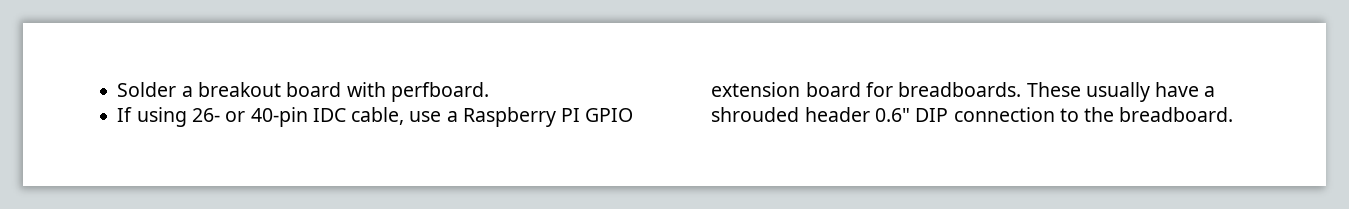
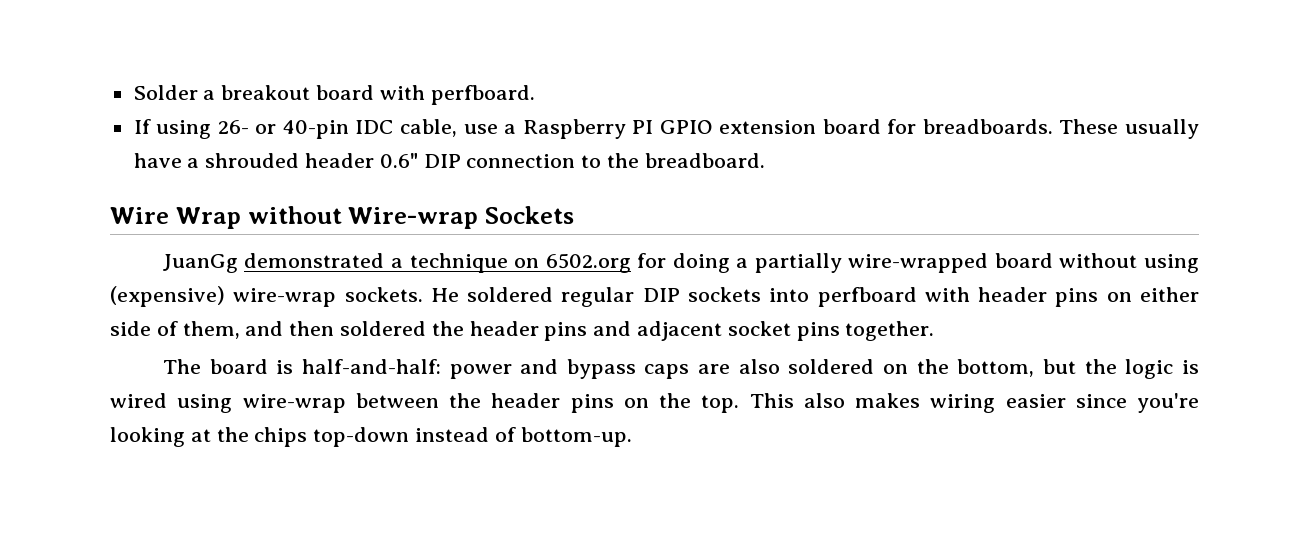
(1234, 114) none -> [110,206,574,229] [162,253,1199,273] [110,286,1200,307] [110,321,935,341] [162,359,1199,379] [110,393,1199,413] [110,427,632,447] // Wire Wrap without Wire-wrap Sockets // JuanGg demonstrated a technique on 6502.org for doing a partially wire-wrapped board without using (expensive) wire-wrap sockets. He soldered regular DIP sockets into perfboard with header pins on either side of them, and then soldered the header pins and adjacent socket pins together. // The board is half-and-half: power and bypass caps are also soldered on the bottom, but the logic is wired using wire-wrap between the header pins on the top. This also makes wiring easier since you're looking at the chips top-down instead of bottom-up.

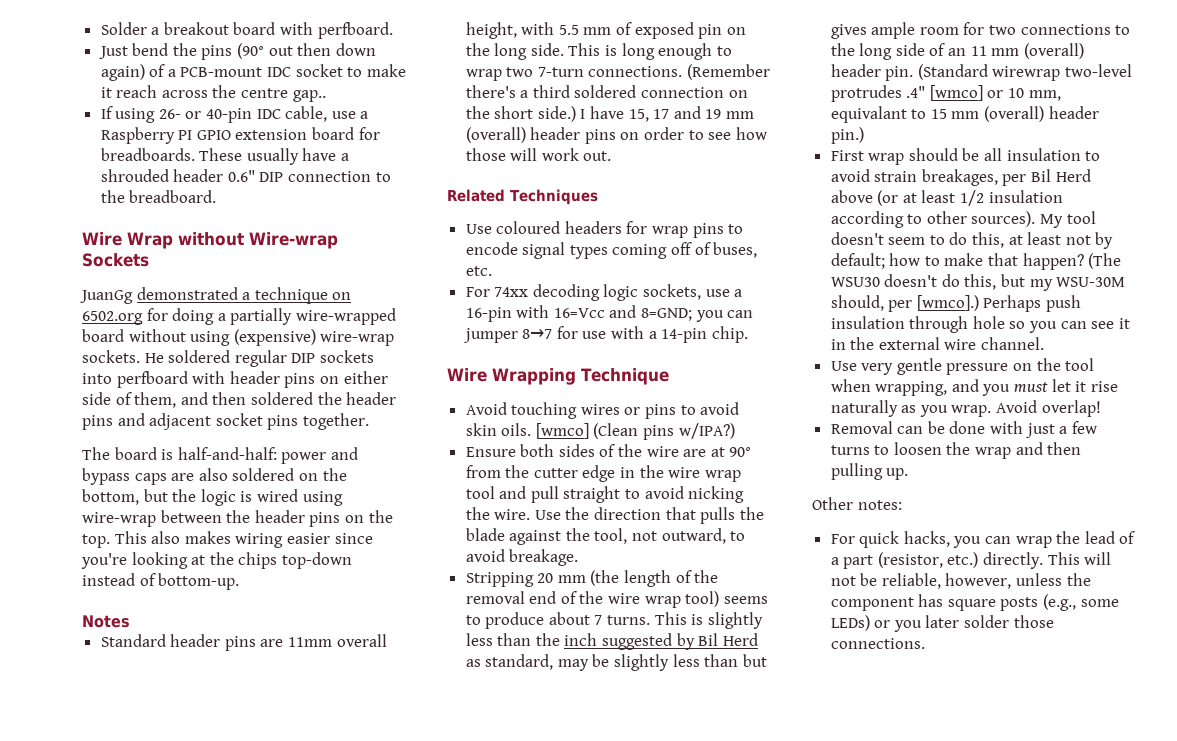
(535, 95) none -> [98,43,376,60] [100,64,406,81] [100,85,326,102] // Just bend the pins (90° out then down again) of a PCB-mount IDC socket to make it reach across the centre gap..
(632, 437) none -> [82,615,130,628] [100,634,387,651] [465,22,746,39] [465,43,732,60] [465,64,771,81] [465,85,748,98] [465,106,755,122] [465,127,767,144] [465,148,612,161] [447,189,598,205] [465,221,744,238] [465,242,758,259] [465,266,492,276] [465,284,743,301] [465,305,754,322] [462,326,748,343] [447,368,669,385] [465,402,740,419] [465,423,735,440] [465,444,752,457] [465,465,741,482] [465,486,745,503] [465,507,764,524] [465,528,746,545] [465,549,579,566] [465,570,719,587] [465,591,768,608] [465,612,763,629] [465,633,758,650] [465,654,767,671] [830,22,1131,39] [830,43,1084,60] [830,64,1133,81] [830,85,1061,102] [830,106,1099,123] [830,127,864,144] [830,148,1101,165] [830,169,1091,186] [830,190,1063,206] [830,211,1096,228] [830,232,1114,249] [830,253,1122,270] [830,274,1126,291] [830,295,1082,312] [830,316,1130,333] [830,337,1045,350] [830,358,1095,375] [830,379,1118,396] [830,400,1101,417] [830,421,1097,438] [830,442,1082,459] [830,463,909,480] [812,497,902,510] [830,531,1136,548] [830,552,1112,569] [830,573,1091,589] [830,594,1119,611] [830,615,1054,632] [830,638,925,649] // Notes // Standard header pins are 11mm overall height, with 5.5 mm of exposed pin on the long side. This is long enough to wrap two 7-turn connections. (Remember there's a third soldered connection on the short side.) I have 15, 17 and 19 mm (overall) header pins on order to see how those will work out. // Related Techniques // Use coloured headers for wrap pins to encode signal types coming off of buses, etc. // For 74xx decoding logic sockets, use a 16-pin with 16=Vcc and 8=GND; you can jumper 8→7 for use with a 14-pin chip. // Wire Wrapping Technique // Avoid touching wires or pins to avoid skin oils. [wmco] (Clean pins w/IPA?) // Ensure both sides of the wire are at 90° from the cutter edge in the wire wrap tool and pull straight to avoid nicking the wire. Use the direction that pulls the blade against the tool, not outward, to avoid breakage. // Stripping 20 mm (the length of the removal end of the wire wrap tool) seems to produce about 7 turns. This is slightly less than the inch suggested by Bil Herd as standard, may be slightly less than but gives ample room for two connections to the long side of an 11 mm (overall) header pin. (Standard wirewrap two-level protrudes .4" [wmco] or 10 mm, equivalant to 15 mm (overall) header pin.) // First wrap should be all insulation to avoid strain breakages, per Bil Herd above (or at least 1/2 insulation according to other sources). My tool doesn't seem to do this, at least not by default; how to make that happen? (The WSU30 doesn't do this, but my WSU-30M should, per [wmco].) Perhaps push insulation through hole so you can see it in the external wire channel. // Use very gentle pressure on the tool when wrapping, and you must let it rise naturally as you wrap. Avoid overlap! // Removal can be done with just a few turns to loosen the wrap and then pulling up. // Other notes: // For quick hacks, you can wrap the lead of a part (resistor, etc.) directly. This will not be reliable, however, unless the component has square posts (e.g., some LEDs) or you later solder those connections.

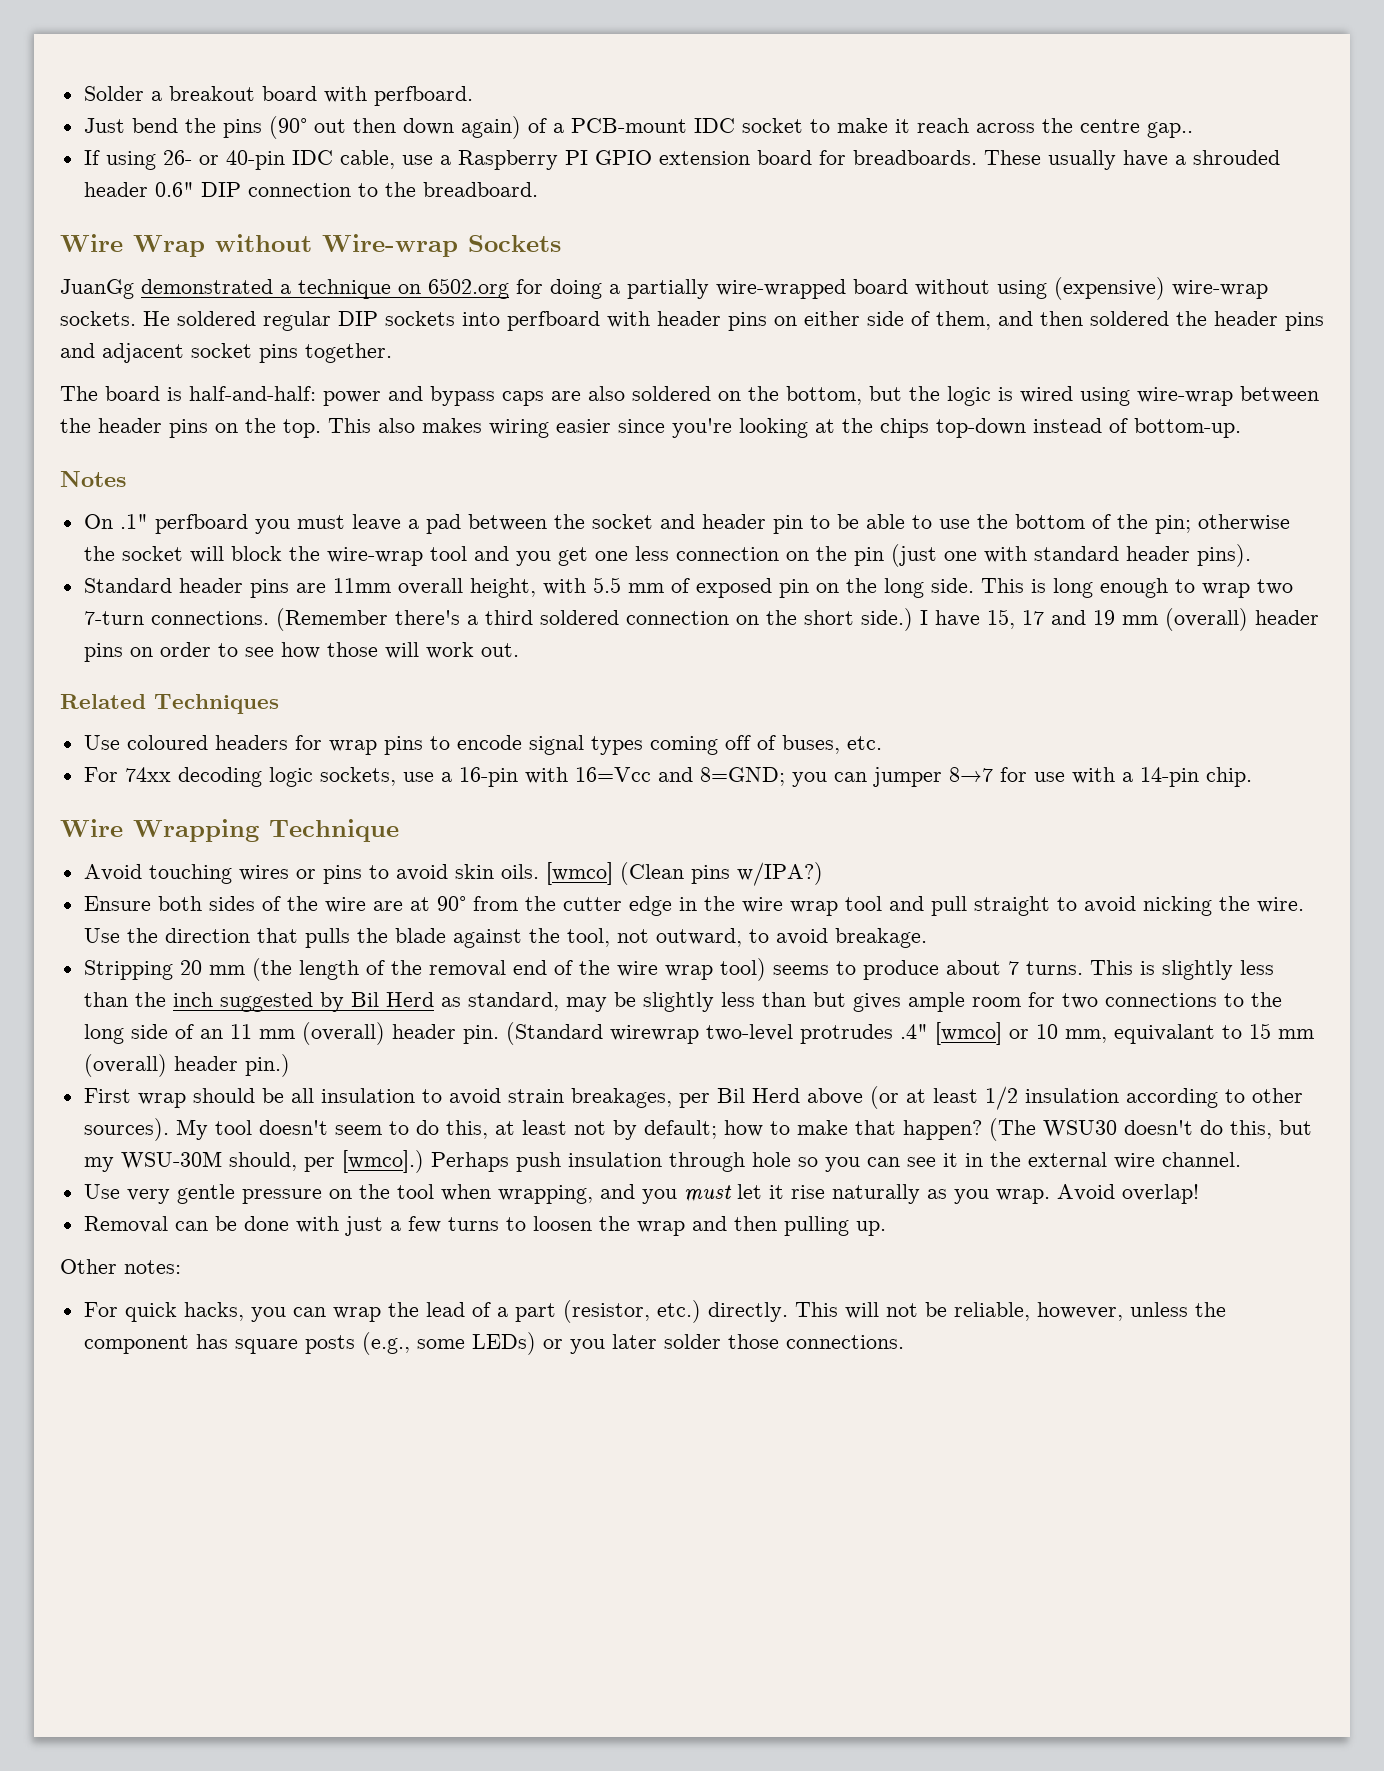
(130, 621) none -> [83,514,1290,534] [83,544,1251,567] // On .1" perfboard you must leave a pad between the socket and header pin to be able to use the bottom of the pin; otherwise the socket will block the wire-wrap tool and you get one less connection on the pin (just one with standard header pins).

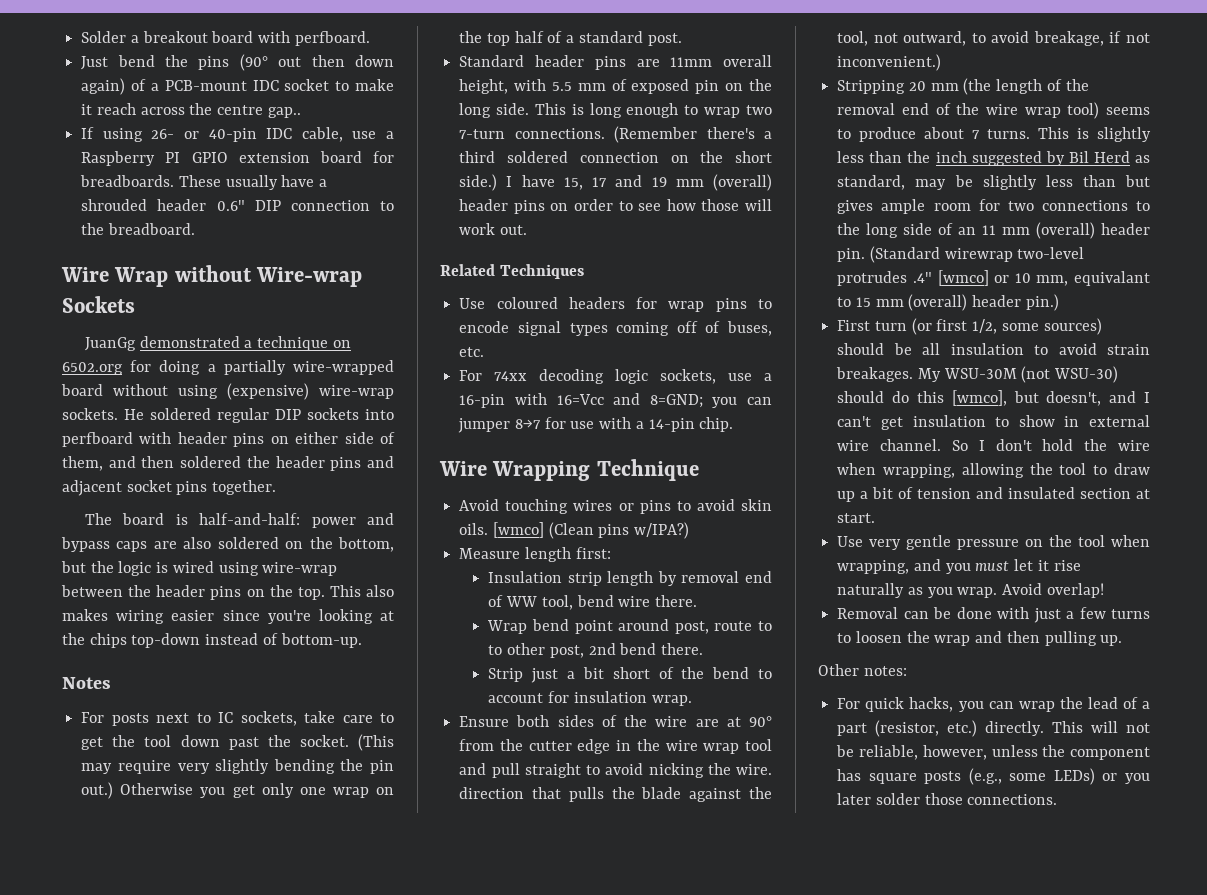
[83,514,1290,534] [83,544,1251,567] On .1" perfboard you must leave a pad between the socket and header pin to be able to use the bottom of the pin; otherwise the socket will block the wire-wrap tool and you get one less connection on the pin (just one with standard header pins). -> [81,711,394,726] [81,734,394,751] [81,759,394,774] [81,782,394,799] [459,31,682,46] For posts next to IC sockets, take care to get the tool down past the socket. (This may require very slightly bending the pin out.) Otherwise you get only one wrap on the top half of a standard post.
(823, 874) none -> [459,547,611,562] [488,571,772,586] [488,595,698,610] [487,619,772,634] [488,643,704,658] [488,667,772,683] [488,691,692,706] // Measure length first: // Insulation strip length by removal end of WW tool, bend wire there. // Wrap bend point around post, route to to other post, 2nd bend there. // Strip just a bit short of the bend to account for insulation wrap.
[83,928,158,943] Use the -> (772, 769) none
[834,928,927,948] breakage. -> [1033,31,1150,46] [837,54,942,71] breakage, if not inconvenient.)
[137,1093,186,1108] wrap -> [874,318,1102,335] turn (or first 1/2, some sources)
[570,1086,1303,1110] [83,1118,1312,1141] [83,1150,1241,1173] breakages, per Bil Herd above (or at least 1/2 insulation according to other sources). My tool doesn't seem to do this, at least not by default; how to make that happen? (The WSU30 doesn't do this, but my WSU-30M should, per [wmco].) Perhaps push insulation through hole so you can see it in the external wire channel. -> [836,366,1119,383] [837,390,1150,406] [837,415,1150,430] [837,439,1150,451] [837,463,1150,478] [837,487,1150,502] [837,513,876,523] breakages. My WSU-30M (not WSU-30) should do this [wmco], but doesn't, and I can't get insulation to show in external wire channel. So I don't hold the wire when wrapping, allowing the tool to draw up a bit of tension and insulated section at start.

